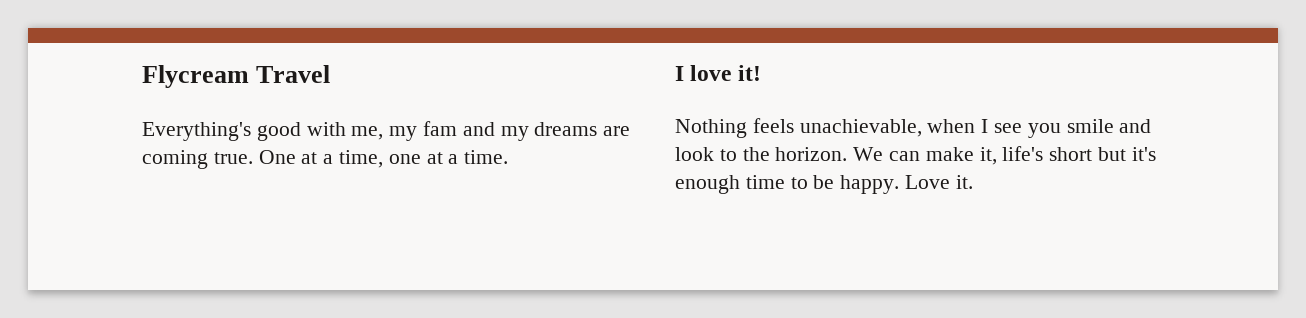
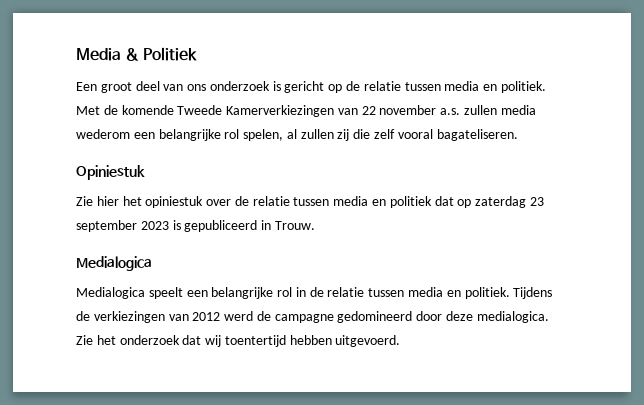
[142,65,331,88] [142,121,631,141] [142,150,509,169] [675,65,761,81] [675,118,1152,138] [675,146,1156,165] [675,175,973,194] Flycream Travel // Everything's good with me, my fam and my dreams are coming true. One at a time, one at a time. // I love it! // Nothing feels unachievable, when I see you smile and look to the horizon. We can make it, life's short but it's enough time to be happy. Love it. -> [76,47,198,61] [76,81,546,93] [76,105,536,117] [76,129,518,141] [76,165,145,180] [76,196,544,208] [76,220,315,232] [76,256,152,271] [76,287,553,299] [76,311,549,323] [76,335,401,347] Media & Politiek // Een groot deel van ons onderzoek is gericht op de relatie tussen media en politiek. Met de komende Tweede Kamerverkiezingen van 22 november a.s. zullen media wederom een belangrijke rol spelen, al zullen zij die zelf vooral bagateliseren. // Opiniestuk // Zie hier het opiniestuk over de relatie tussen media en politiek dat op zaterdag 23 september 2023 is gepubliceerd in Trouw. // Medialogica // Medialogica speelt een belangrijke rol in de relatie tussen media en politiek. Tijdens de verkiezingen van 2012 werd de campagne gedomineerd door deze medialogica. Zie het onderzoek dat wij toentertijd hebben uitgevoerd.

